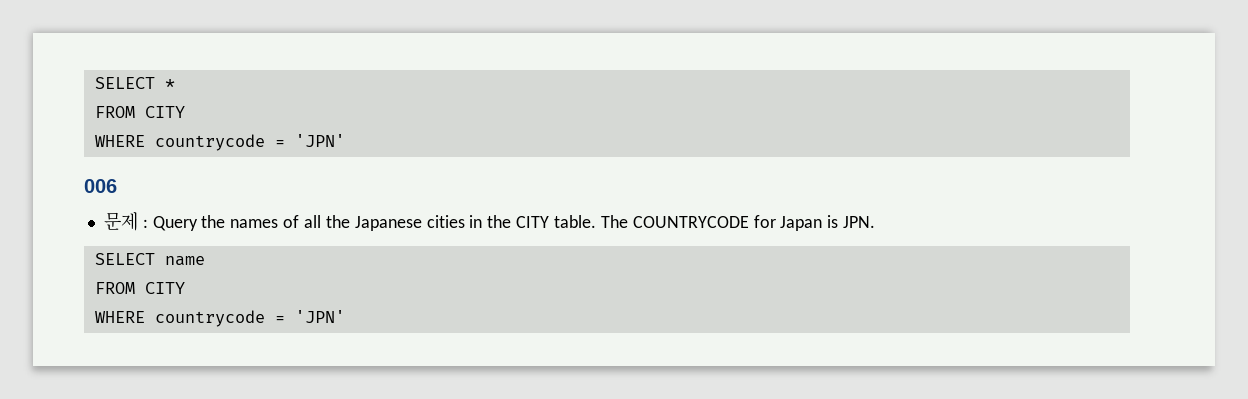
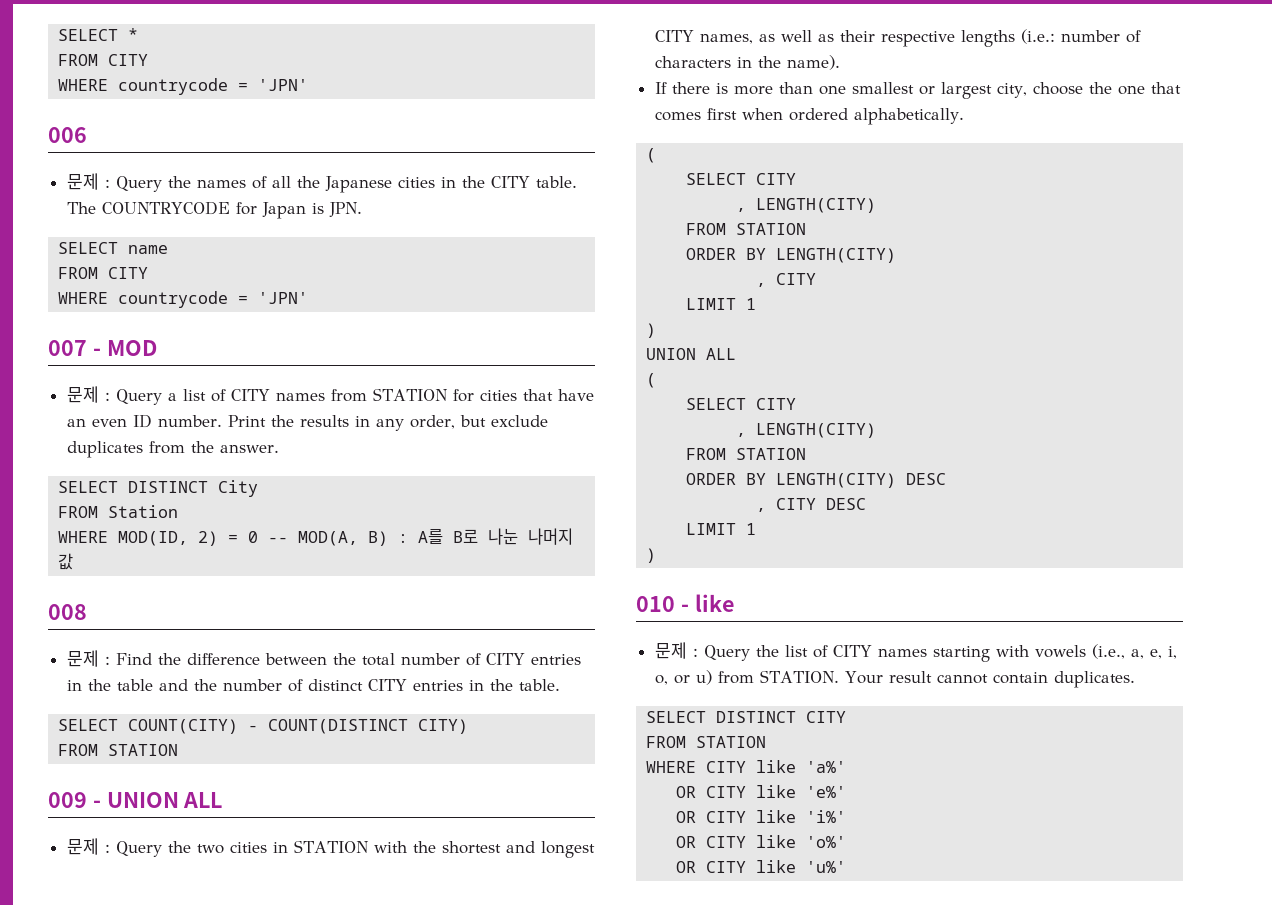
(345, 316) none -> [48,340,157,356] [66,386,594,405] [66,414,548,431] [66,441,279,458] [58,480,259,497] [58,505,179,518] [58,528,574,546] [58,553,74,570] [48,604,87,620] [66,650,581,667] [66,679,560,692] [58,719,469,734] [58,744,179,756] [48,792,223,808] [66,838,595,858] [654,29,1141,47] [654,55,840,70] [654,82,1181,99] [654,108,964,125] [646,148,657,163] [686,173,797,185] [736,198,877,213] [686,223,807,235] [686,248,897,263] [756,273,817,287] [686,298,757,310] [646,323,657,338] [646,348,737,360] [646,373,657,388] [686,398,797,410] [736,423,877,438] [686,448,807,460] [686,473,947,488] [756,498,867,512] [686,523,757,535] [646,548,657,563] [636,594,734,612] [654,642,1177,662] [654,670,1135,688] [646,711,847,723] [646,736,767,748] [646,760,847,773] [676,785,847,798] [676,810,847,823] [676,835,847,848] [676,860,847,873] // 007 - MOD // 문제 : Query a list of CITY names from STATION for cities that have an even ID number. Print the results in any order, but exclude duplicates from the answer. // SELECT DISTINCT City // FROM Station // WHERE MOD(ID, 2) = 0 -- MOD(A, B) : A를 B로 나눈 나머지 값 // 008 // 문제 : Find the difference between the total number of CITY entries in the table and the number of distinct CITY entries in the table. // SELECT COUNT(CITY) - COUNT(DISTINCT CITY) // FROM STATION // 009 - UNION ALL // 문제 : Query the two cities in STATION with the shortest and longest CITY names, as well as their respective lengths (i.e.: number of characters in the name). // If there is more than one smallest or largest city, choose the one that comes first when ordered alphabetically. // ( // SELECT CITY // , LENGTH(CITY) // FROM STATION // ORDER BY LENGTH(CITY) // , CITY // LIMIT 1 // ) // UNION ALL // ( // SELECT CITY // , LENGTH(CITY) // FROM STATION // ORDER BY LENGTH(CITY) DESC // , CITY DESC // LIMIT 1 // ) // 010 - like // 문제 : Query the list of CITY names starting with vowels (i.e., a, e, i, o, or u) from STATION. Your result cannot contain duplicates. // SELECT DISTINCT CITY // FROM STATION // WHERE CITY like 'a%' // OR CITY like 'e%' // OR CITY like 'i%' // OR CITY like 'o%' // OR CITY like 'u%'

